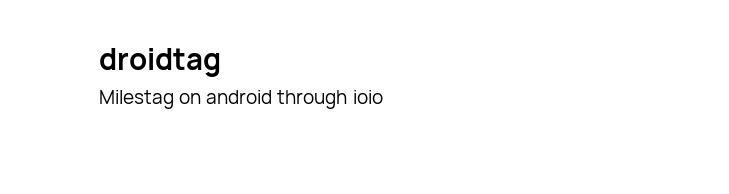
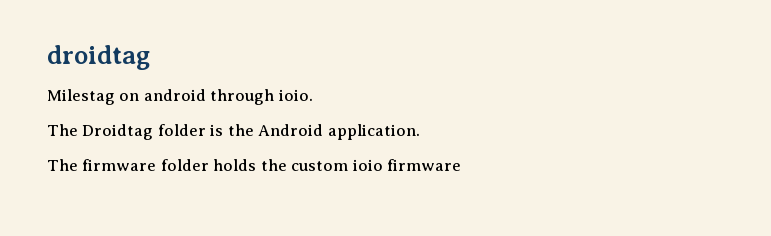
[352,90,383,104] ioio -> [278,89,313,101] [47,124,420,140] [47,159,462,171] ioio. // The Droidtag folder is the Android application. // The firmware folder holds the custom ioio firmware

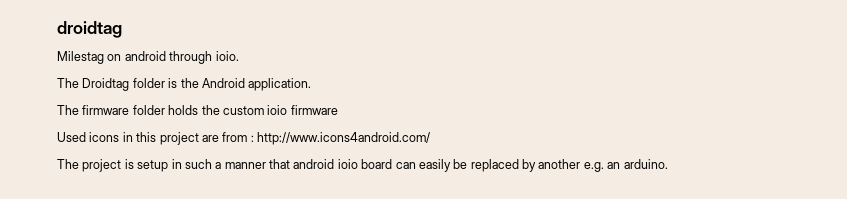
(462, 165) none -> [57,132,430,145] [57,159,668,172] // Used icons in this project are from : http://www.icons4android.com/ // The project is setup in such a manner that android ioio board can easily be replaced by another e.g. an arduino.

